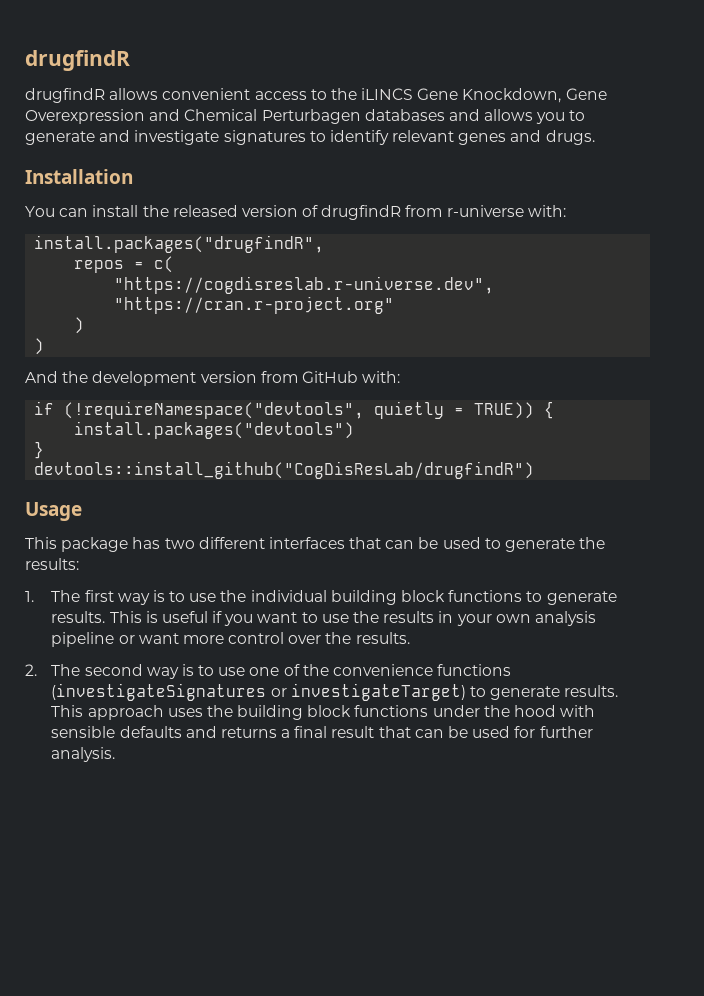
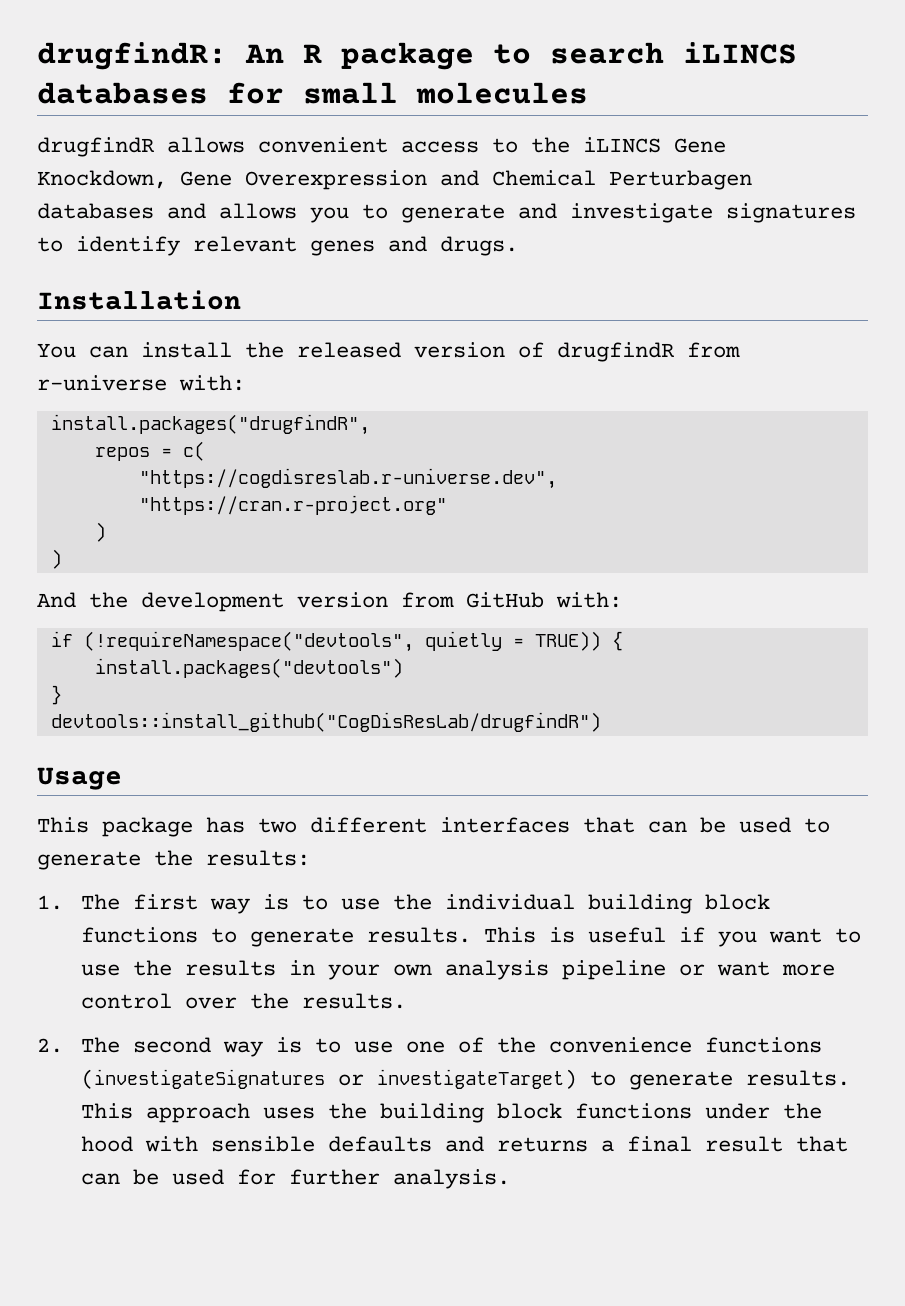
[25,50,130,71] drugfindR -> [37,42,797,70] [37,82,588,104] drugfindR: An R package to search iLINCS databases for small molecules

